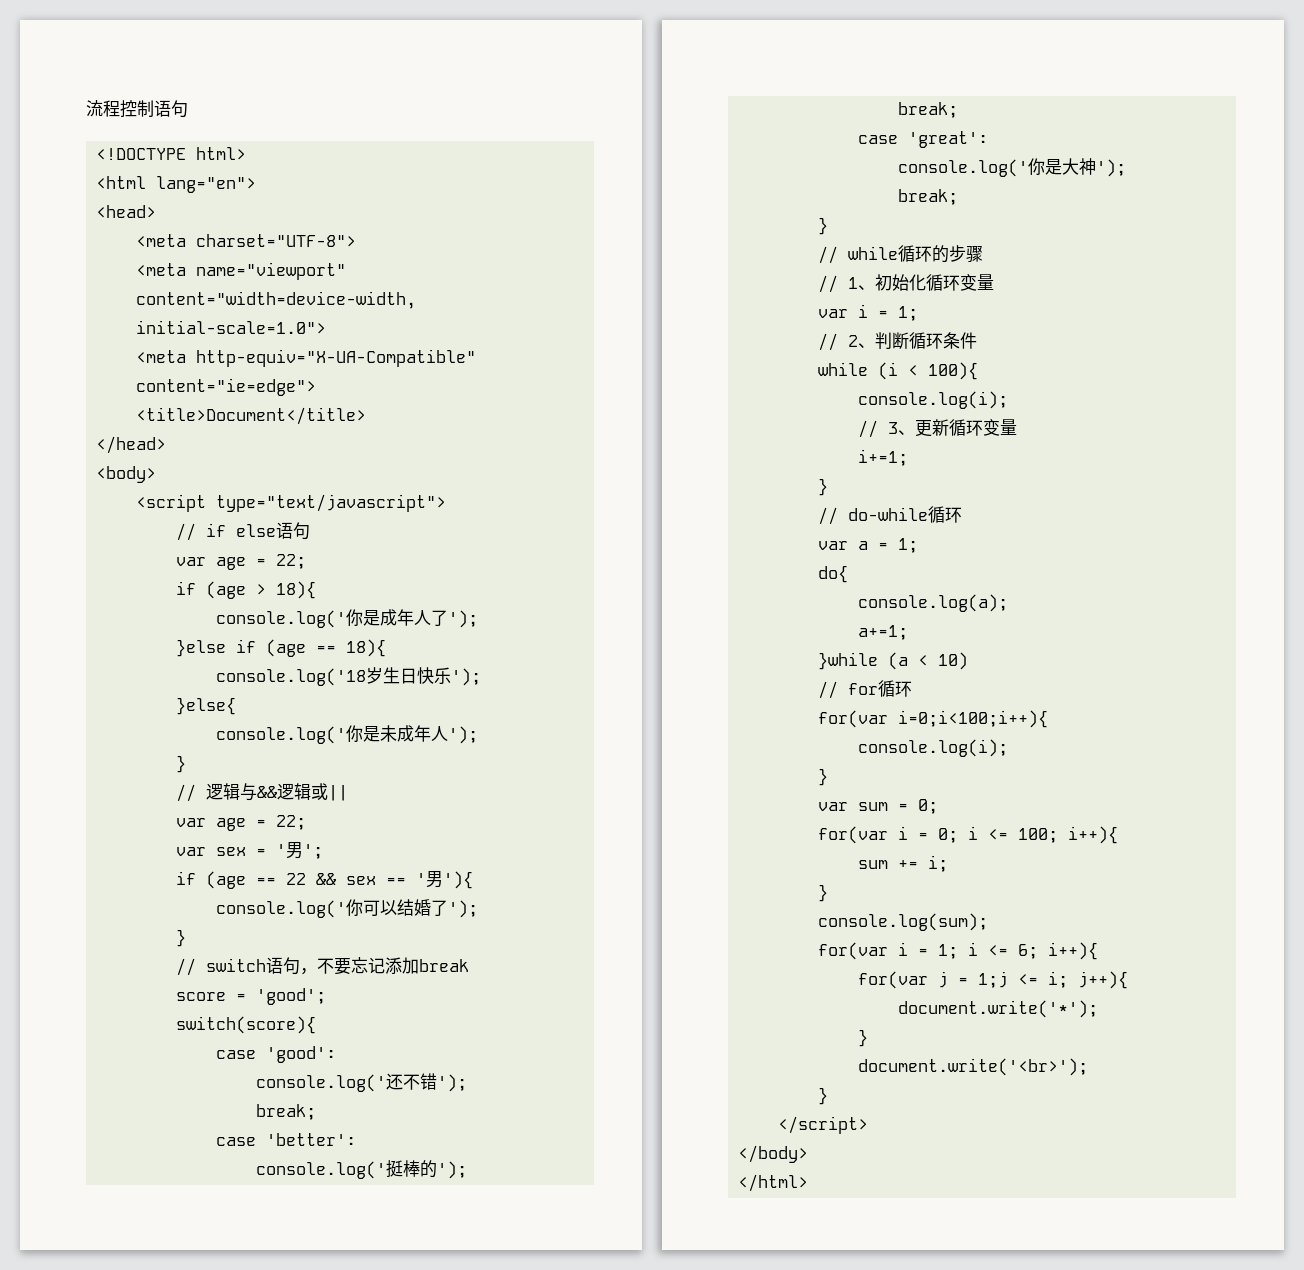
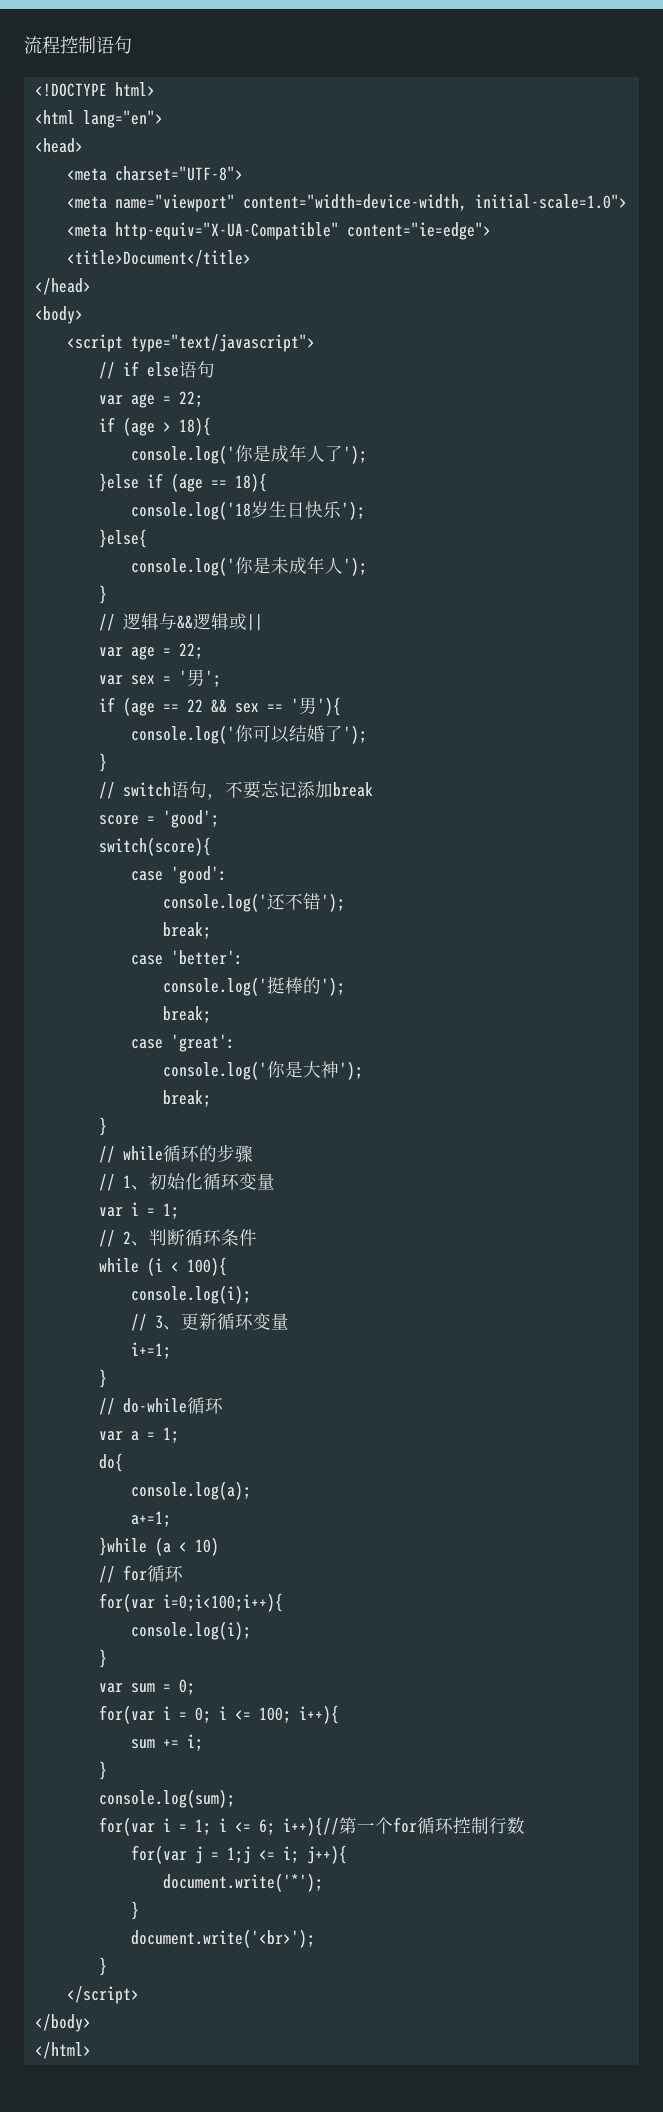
[1048,942,1099,960] i++){ -> [282,1817,525,1836] i++){//第一个for循环控制行数

